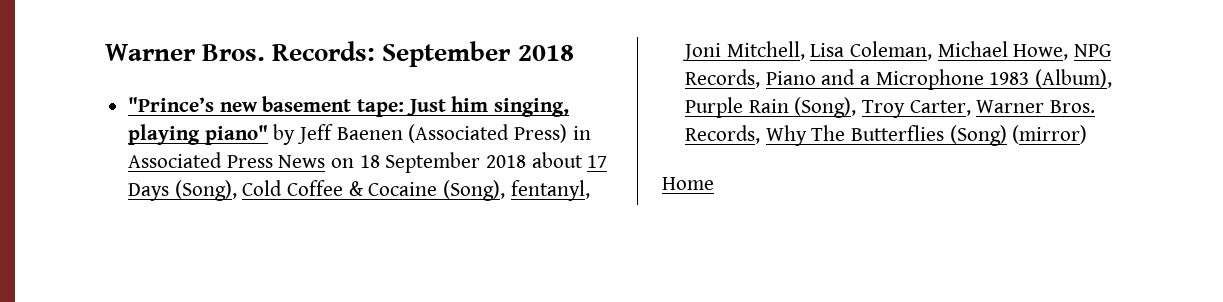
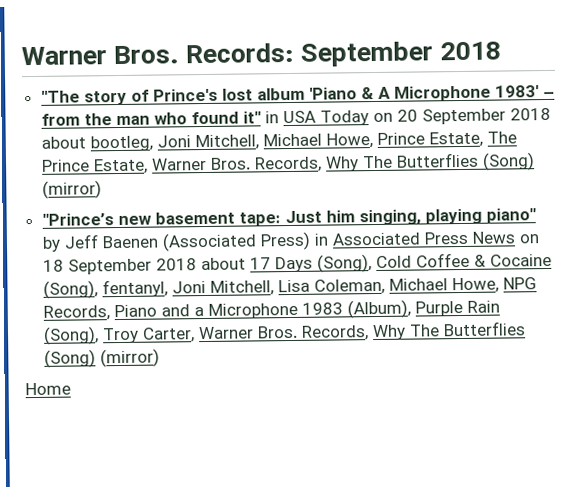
(574, 53) none -> [40,85,555,106] [40,107,551,126] [40,131,517,152] [40,152,535,175] [41,180,102,199] // "The story of Prince's lost album 'Piano & A Microphone 1983' – from the man who found it" in USA Today on 20 September 2018 about bootleg, Joni Mitchell, Michael Howe, Prince Estate, The Prince Estate, Warner Bros. Records, Why The Butterflies (Song) (mirror)

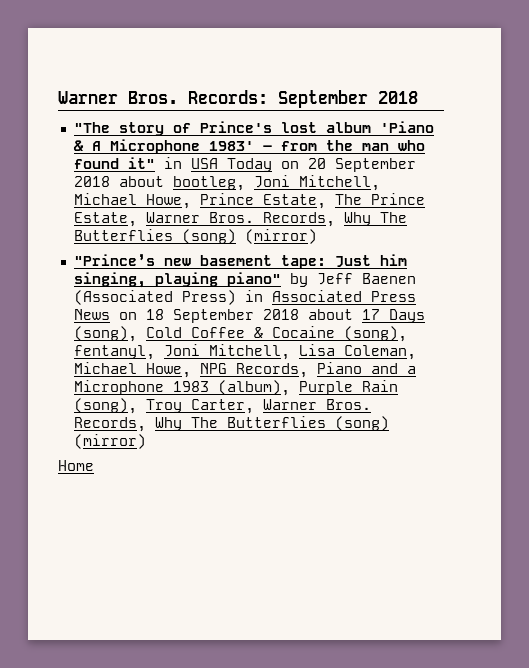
[481,152,535,171] (Song) -> [181,229,236,244] (song)
[316,254,372,273] (Song), -> [73,326,137,342] (song),
[42,280,98,299] (Song), -> [343,326,407,342] (song),
[346,299,411,319] (Album), -> [217,380,290,396] (album),
[42,326,99,345] (Song), -> [73,398,137,414] (song),
[43,349,96,368] (Song) -> [334,416,389,431] (song)

